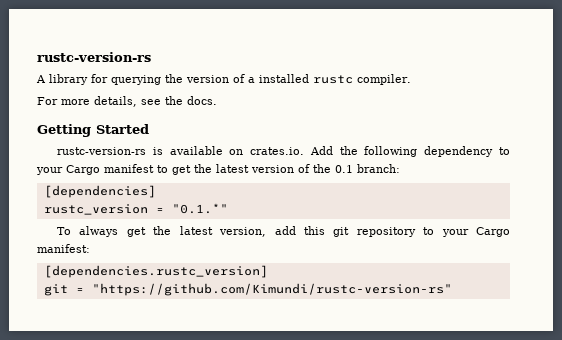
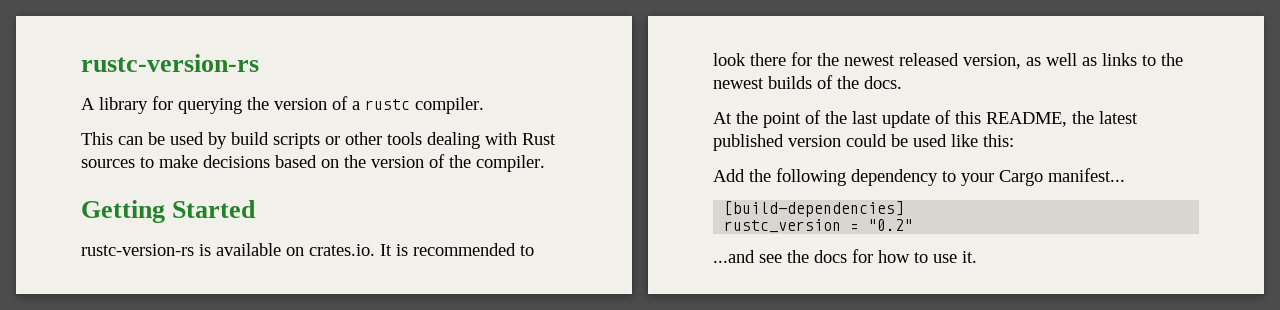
[259,74,309,83] installed -> (360, 105) none
[37,96,217,107] For more details, see the docs. -> [81,132,556,149] [81,154,545,172] This can be used by build scripts or other tools dealing with Rust sources to make decisions based on the version of the compiler.
(305, 151) none -> [380,243,534,256] [713,52,1183,69] [713,75,902,89] [713,110,1138,128] [713,134,1014,151] It is recommended to look there for the newest released version, as well as links to the newest builds of the docs. // At the point of the last update of this README, the latest published version could be used like this: //
[104,164,400,175] [43,185,156,198] [43,203,228,215] [57,226,510,237] [37,244,90,253] [43,265,268,278] [43,283,452,296] manifest to get the latest version of the 0.1 branch: // [dependencies] // rustc_version = "0.1.*" // To always get the latest version, add this git repository to your Cargo manifest: // [dependencies.rustc_version] // git = "https://github.com/Kimundi/rustc-version-rs" -> [1048,168,1125,182] [724,201,905,217] [724,219,914,233] [713,249,977,263] manifest... // [build-dependencies] // rustc_version = "0.2" // ...and see the docs for how to use it.

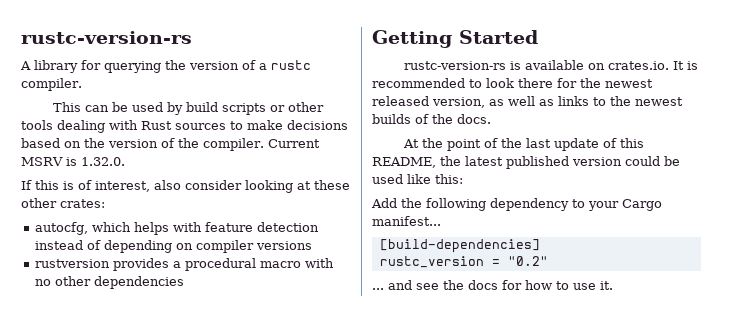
(545, 163) none -> [267,139,320,148] [21,157,125,166] [21,180,350,193] [21,198,105,208] [35,222,320,235] [35,240,313,253] [35,258,335,271] [35,276,185,289] Current MSRV is 1.32.0. // If this is of interest, also consider looking at these other crates: // autocfg, which helps with feature detection instead of depending on compiler versions // rustversion provides a procedural macro with no other dependencies
[713,250,755,263] ...and -> [372,280,412,290] ... and

